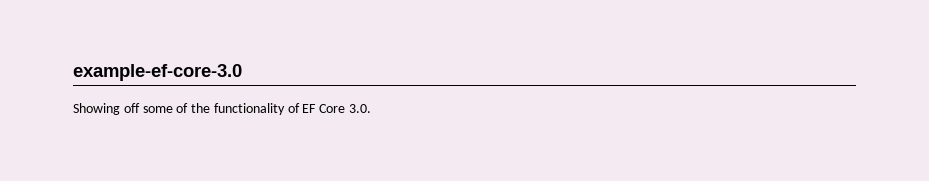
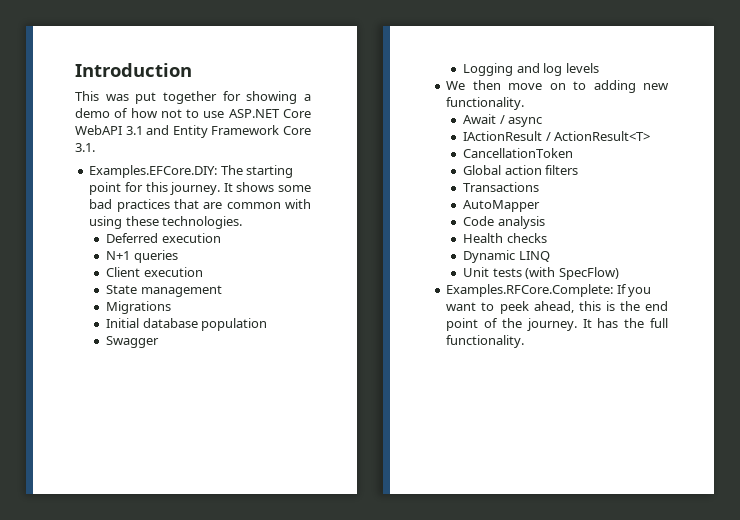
[73,64,242,81] [73,103,372,115] example-ef-core-3.0 // Showing off some of the functionality of EF Core 3.0. -> [75,63,192,77] [75,91,311,104] [75,108,311,118] [75,125,311,138] [75,143,95,152] [89,165,294,178] [89,182,311,195] [89,199,311,212] [89,216,243,229] [106,233,221,243] [106,250,178,263] [106,267,203,277] [106,285,222,297] [106,301,172,314] [106,318,268,331] [106,336,160,348] [463,63,599,76] [446,80,669,93] [446,97,525,110] [463,114,543,127] [463,131,651,141] [463,148,574,158] [463,165,579,175] [463,182,540,192] [463,200,541,212] [463,216,545,229] [463,233,547,243] [463,250,550,263] [463,267,619,280] [446,284,652,297] [446,301,668,314] [446,318,668,331] [446,335,525,348] Introduction // This was put together for showing a demo of how not to use ASP.NET Core WebAPI 3.1 and Entity Framework Core 3.1. // Examples.EFCore.DIY: The starting point for this journey. It shows some bad practices that are common with using these technologies. // Deferred execution // N+1 queries // Client execution // State management // Migrations // Initial database population // Swagger // Logging and log levels // We then move on to adding new functionality. // Await / async // IActionResult / ActionResult<T> // CancellationToken // Global action filters // Transactions // AutoMapper // Code analysis // Health checks // Dynamic LINQ // Unit tests (with SpecFlow) // Examples.RFCore.Complete: If you want to peek ahead, this is the end point of the journey. It has the full functionality.

